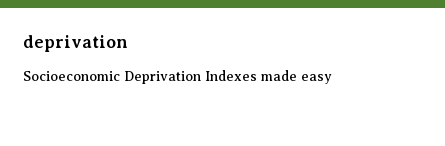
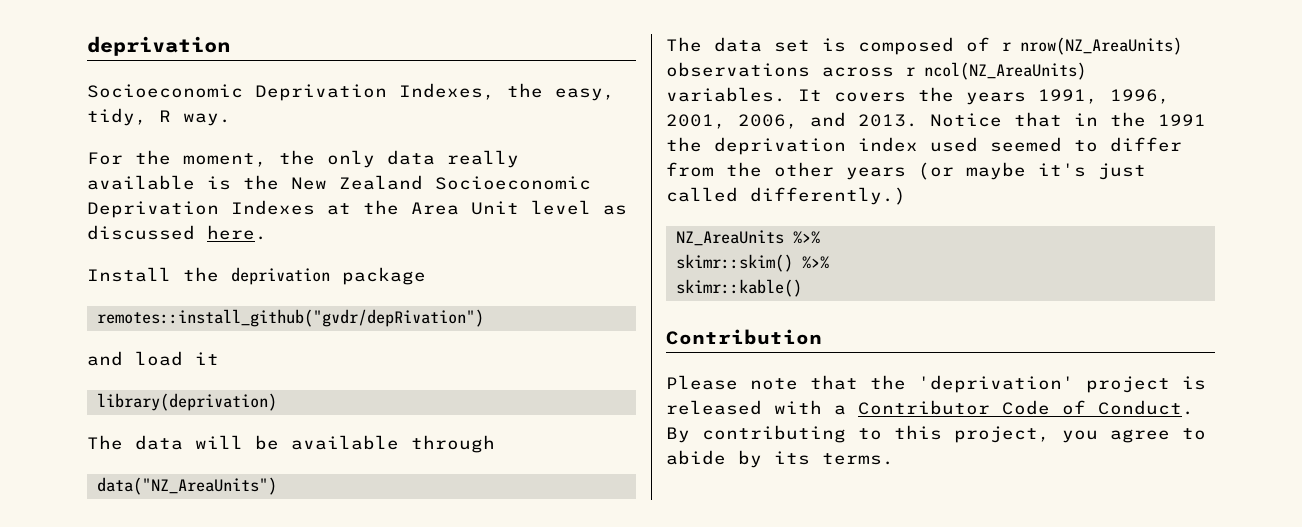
[205,70,332,84] Indexes made easy -> [399,83,615,101] [87,108,231,126] [87,150,519,168] [87,175,591,190] [87,200,627,218] [87,225,267,240] [87,267,426,285] [96,309,484,327] [87,351,219,366] [96,393,277,411] [87,435,495,453] [96,477,277,495] [666,37,1182,55] [666,62,1086,80] [666,87,1170,105] [666,112,1206,129] [666,137,1182,155] [666,162,1146,180] [666,187,906,205] [675,230,820,246] [675,254,829,272] [675,279,802,297] [666,329,822,345] [666,375,1206,393] [666,400,1194,415] [666,425,1206,443] [666,450,894,468] Indexes, the easy, tidy, R way. // For the moment, the only data really available is the New Zealand Socioeconomic Deprivation Indexes at the Area Unit level as discussed here. // Install the deprivation package // remotes::install_github("gvdr/depRivation") // and load it // library(deprivation) // The data will be available through // data("NZ_AreaUnits") // The data set is composed of r nrow(NZ_AreaUnits) observations across r ncol(NZ_AreaUnits) variables. It covers the years 1991, 1996, 2001, 2006, and 2013. Notice that in the 1991 the deprivation index used seemed to differ from the other years (or maybe it's just called differently.) // NZ_AreaUnits %>% // skimr::skim() %>% // skimr::kable() // Contribution // Please note that the 'deprivation' project is released with a Contributor Code of Conduct. By contributing to this project, you agree to abide by its terms.

